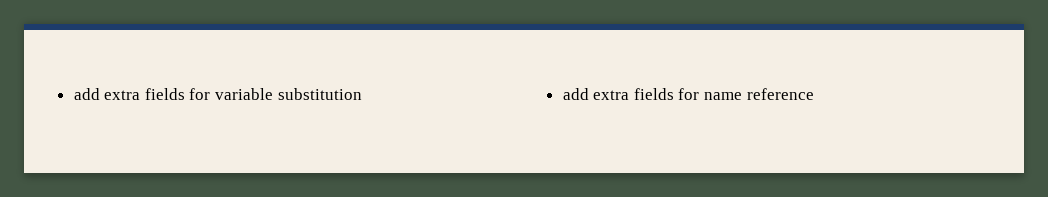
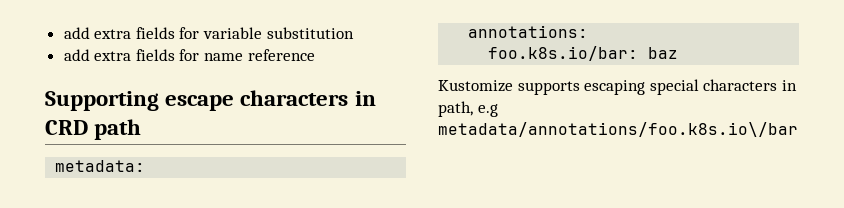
(814, 94) none -> [45,90,376,111] [45,119,142,140] [55,160,146,172] [468,25,589,38] [488,46,679,61] [438,79,797,95] [438,101,498,117] [438,122,798,137] // Supporting escape characters in CRD path // metadata: // annotations: // foo.k8s.io/bar: baz // Kustomize supports escaping special characters in path, e.g metadata/annotations/foo.k8s.io\/bar

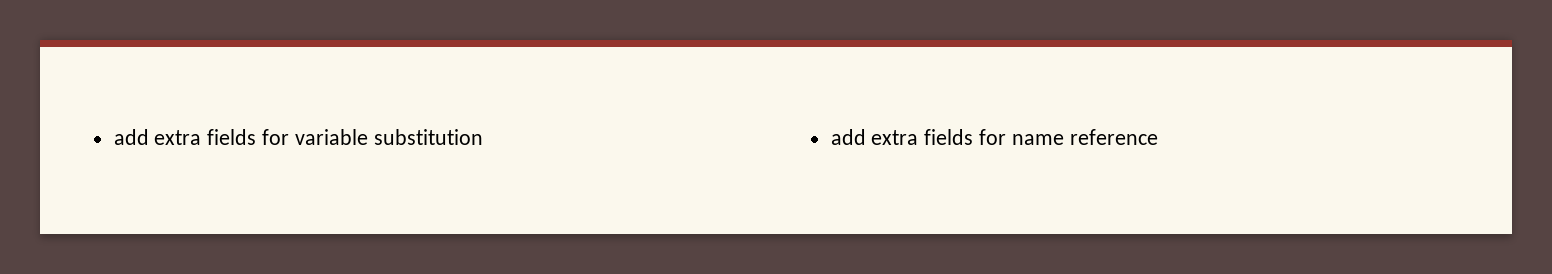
[45,90,376,111] [45,119,142,140] [55,160,146,172] [468,25,589,38] [488,46,679,61] [438,79,797,95] [438,101,498,117] [438,122,798,137] // Supporting escape characters in CRD path // metadata: // annotations: // foo.k8s.io/bar: baz // Kustomize supports escaping special characters in path, e.g metadata/annotations/foo.k8s.io\/bar -> (1158, 137) none

